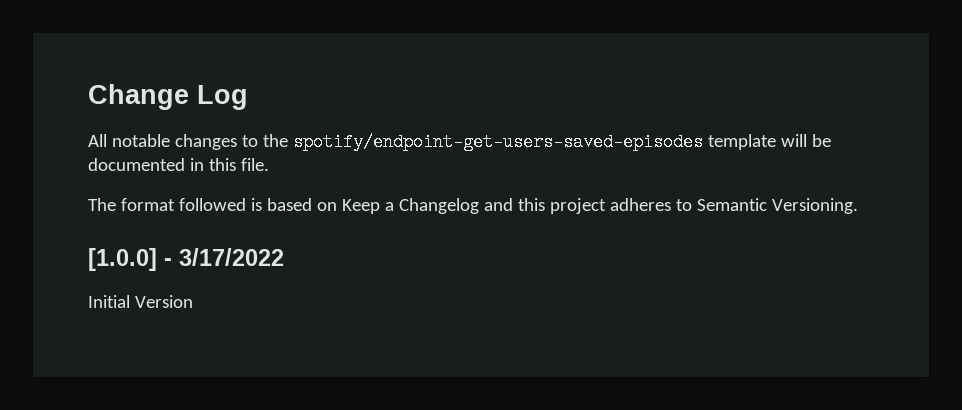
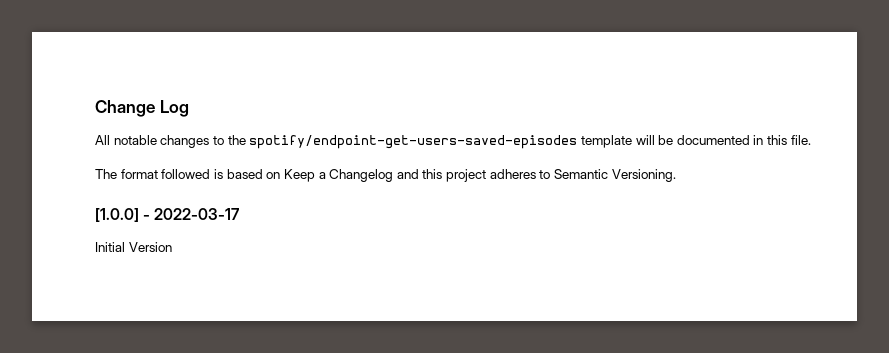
[179,248,284,266] 3/17/2022 -> [154,208,240,220] 2022-03-17

